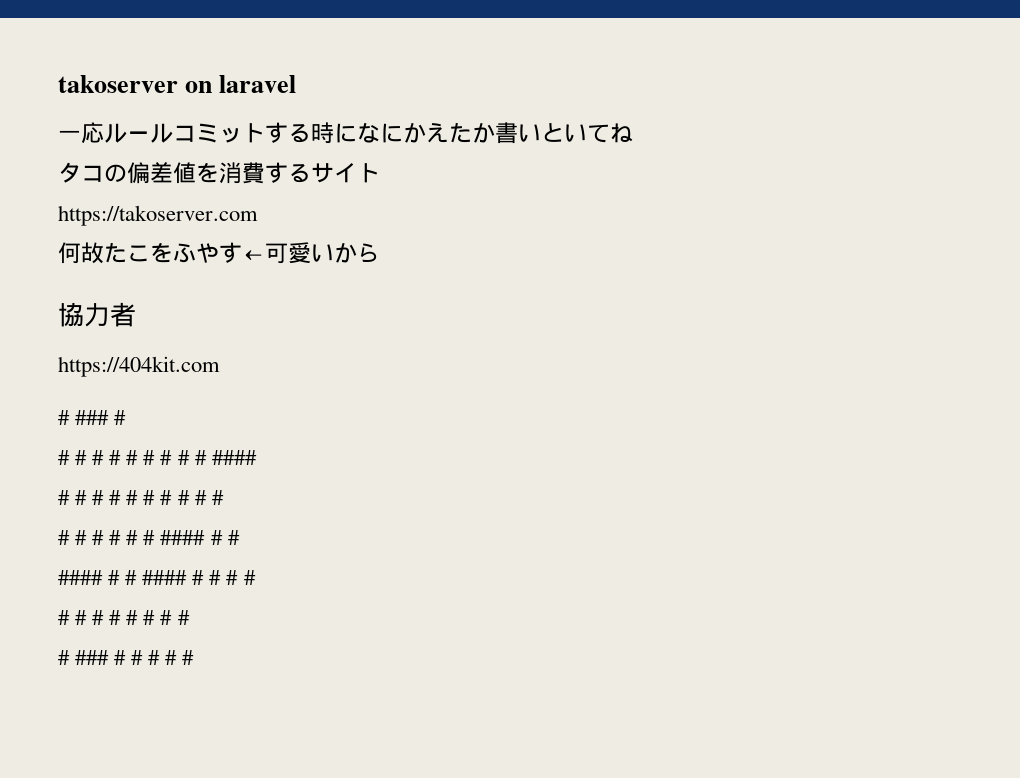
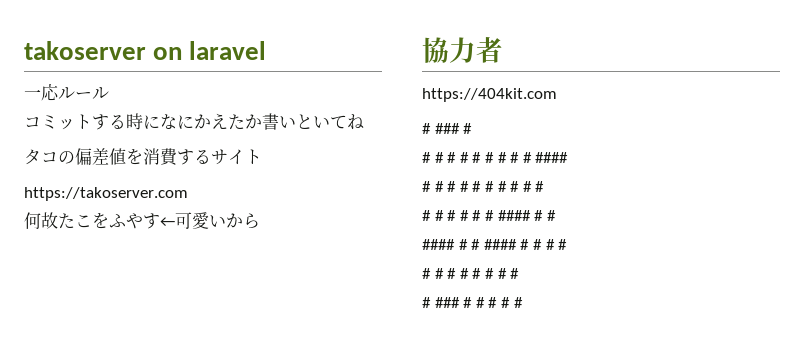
(173, 133) none -> (109, 93) //

